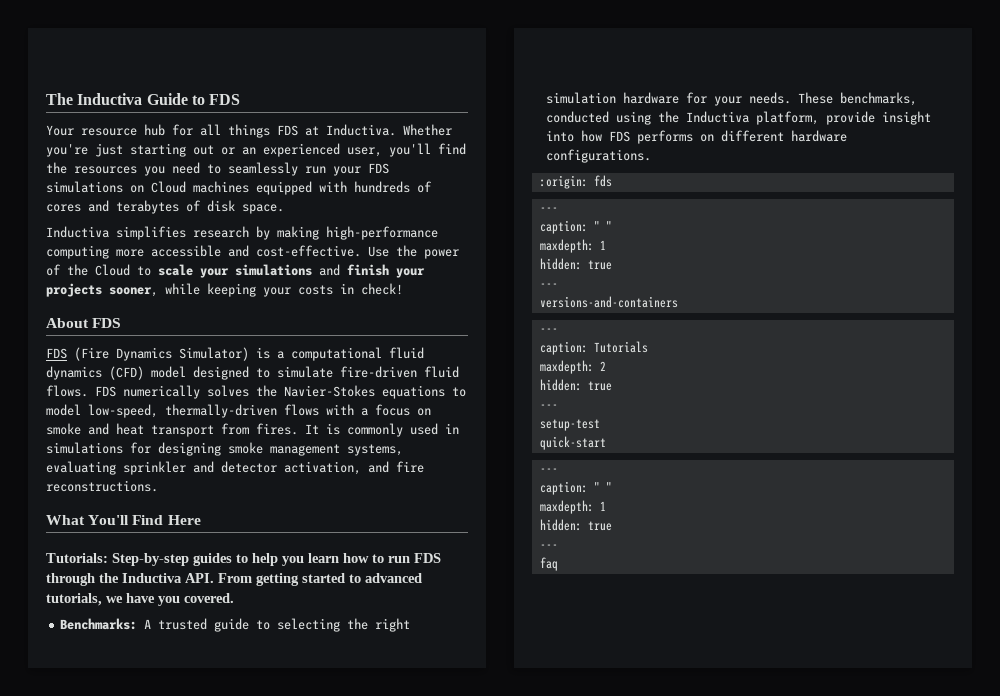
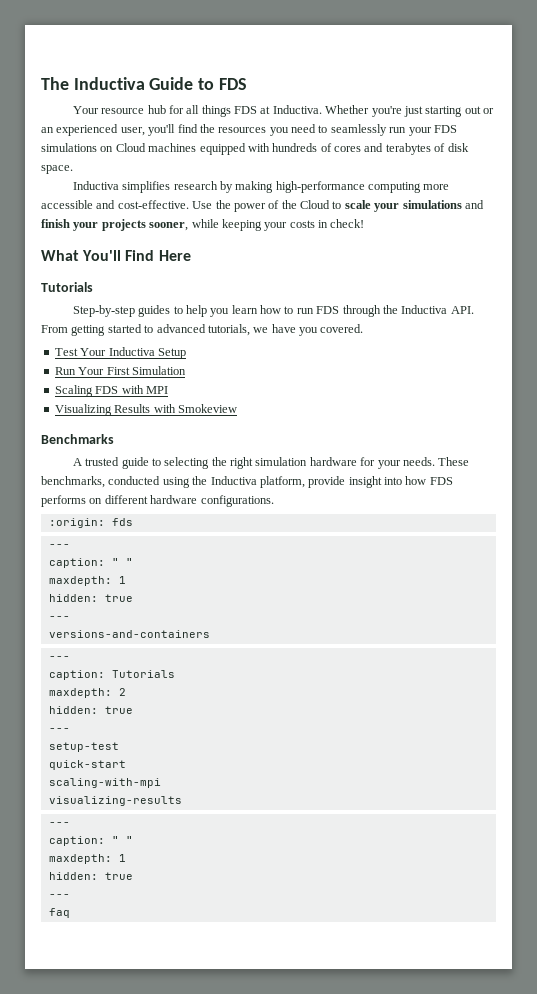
[46,318,122,328] [46,347,424,361] [46,366,459,380] [46,385,466,399] [46,404,431,418] [46,423,459,437] [46,442,403,456] [46,461,424,475] [46,480,158,492] // About FDS // FDS (Fire Dynamics Simulator) is a computational fluid dynamics (CFD) model designed to simulate fire-driven fluid flows. FDS numerically solves the Navier-Stokes equations to model low-speed, thermally-driven flows with a focus on smoke and heat transport from fires. It is commonly used in simulations for designing smoke management systems, evaluating sprinkler and detector activation, and fire reconstructions. -> (365, 223) none
[46,553,108,563] Tutorials: -> [41,282,93,292] Tutorials //
[60,618,138,630] Benchmarks: -> [54,347,186,359] [54,366,186,375] [54,385,168,397] [54,404,237,416] [41,434,114,444] Test Your Inductiva Setup // Run Your First Simulation // Scaling FDS with MPI // Visualizing Results with Smokeview // Benchmarks //
(606, 443) none -> [48,778,161,788] [48,796,182,806] // scaling-with-mpi // visualizing-results

